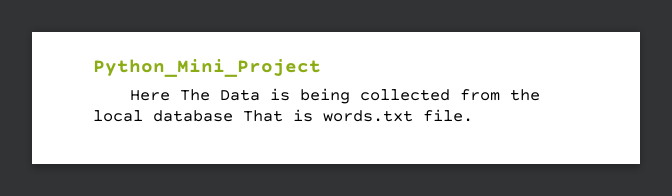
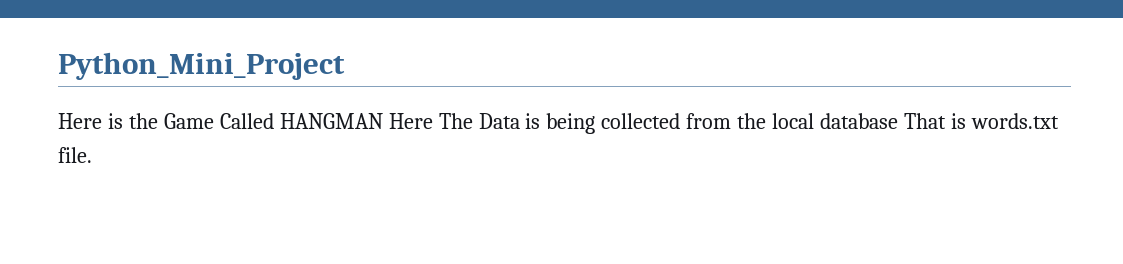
(171, 95) none -> [107,113,433,129] is the Game Called HANGMAN Here

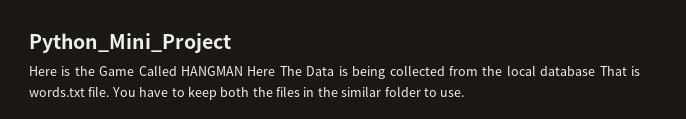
(92, 155) none -> [111,86,465,100] You have to keep both the files in the similar folder to use.

